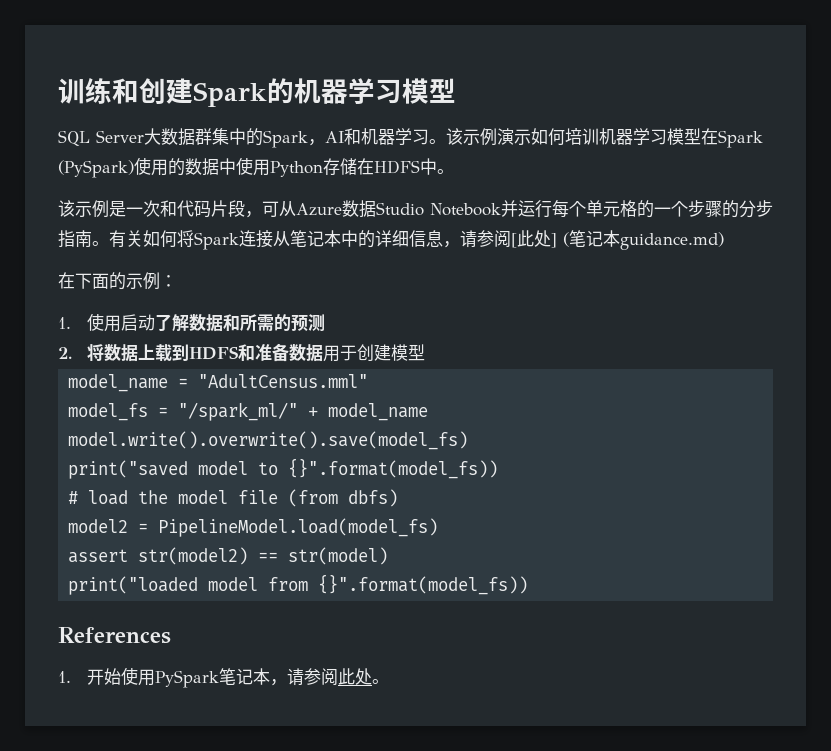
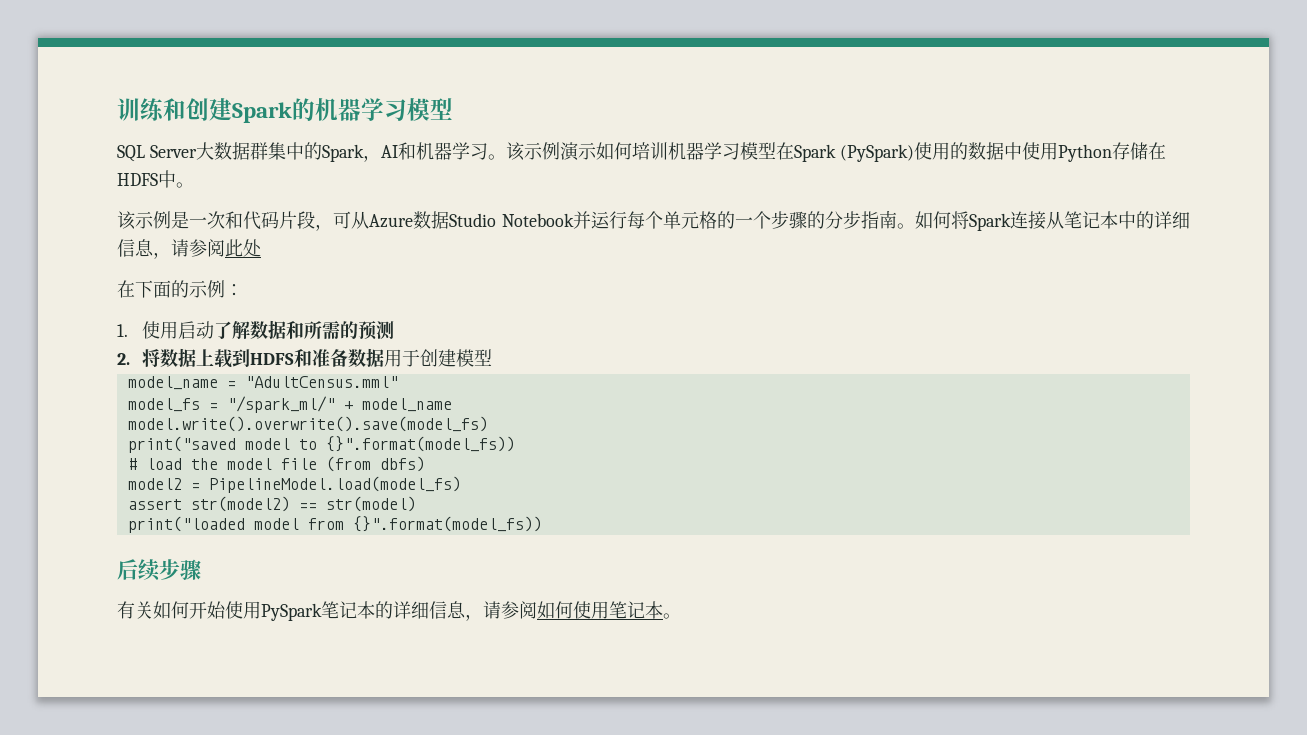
[109,230,143,248] 有关 -> (916, 226) none
[511,230,724,250] [此处] (笔记本guidance.md) -> [225,239,261,257] 此处
[58,627,171,644] [58,671,71,683] References // 1. -> [117,559,201,581] [117,601,189,619] 后续步骤 // 有关如何
[270,668,373,686] ，请参阅此处 -> [375,601,663,621] 的详细信息，请参阅如何使用笔记本

